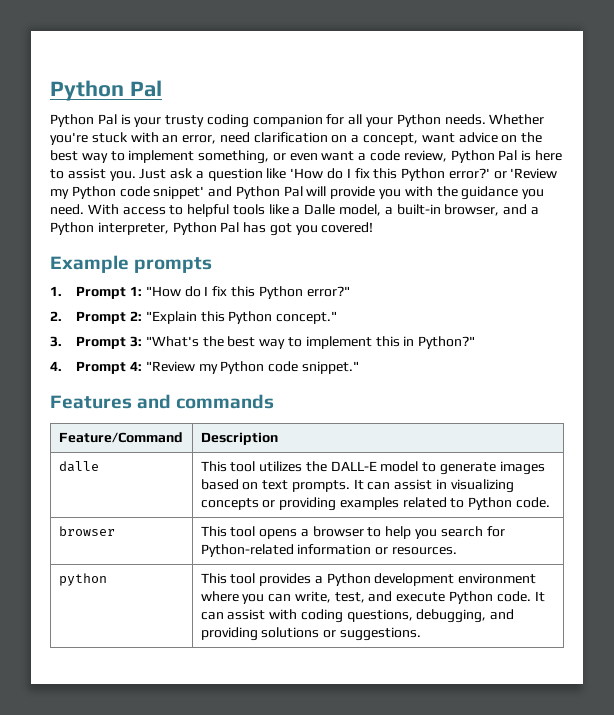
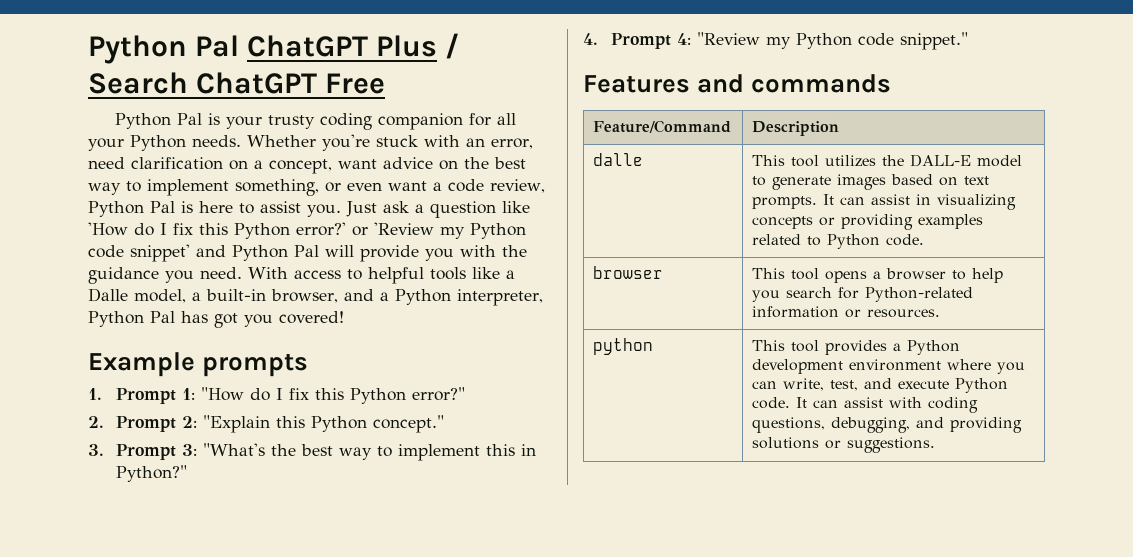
[50,80,162,101] Python Pal -> [88,33,460,64] [88,72,386,94] Python Pal ChatGPT Plus / Search ChatGPT Free

